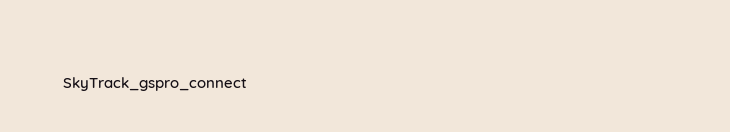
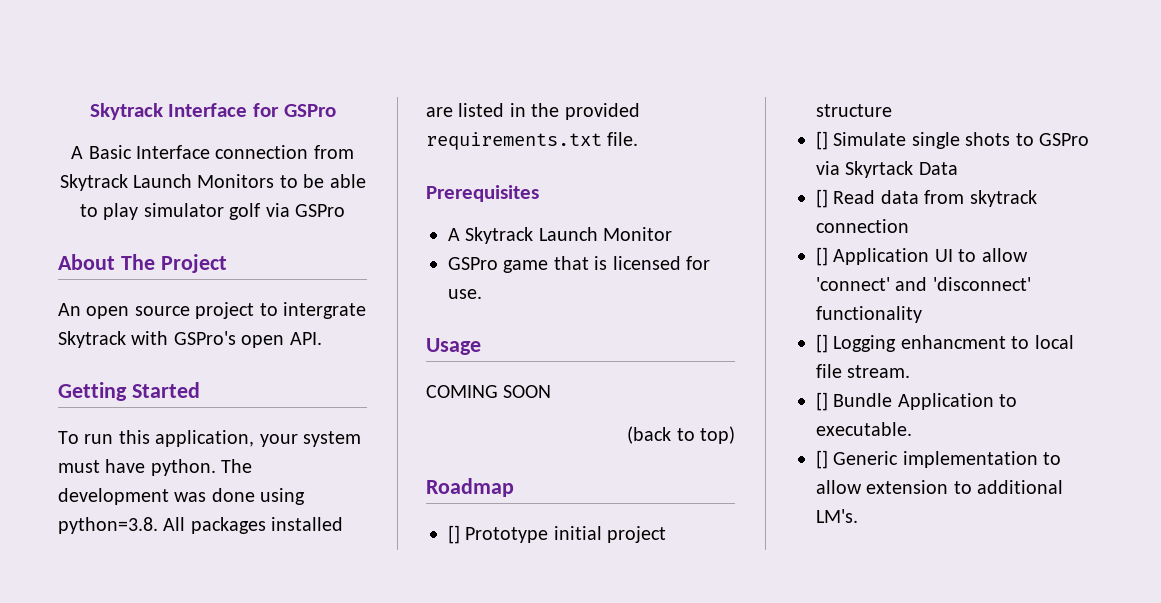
[63,77,247,91] SkyTrack_gspro_connect -> [89,103,336,120] [71,145,354,159] [59,174,366,191] [80,203,345,220] [58,254,227,273] [58,302,366,319] [58,331,322,348] [58,382,200,401] [58,430,361,447] [58,459,253,476] [58,488,306,505] [58,517,344,534] [426,103,640,120] [426,132,639,150] [426,185,539,202] [448,227,673,244] [448,256,710,273] [448,289,482,299] [426,338,481,355] [426,385,552,398] [627,426,735,444] [426,478,514,497] [448,525,667,544] [816,104,892,117] [816,131,1089,150] [816,161,958,178] [816,189,1037,208] [816,219,909,233] [816,247,1028,266] [816,277,1031,291] [816,306,922,323] [816,334,1074,353] [816,364,911,378] [816,392,1018,411] [816,422,912,436] [816,450,1062,469] [816,480,1064,494] [816,509,858,523] Skytrack Interface for GSPro // A Basic Interface connection from Skytrack Launch Monitors to be able to play simulator golf via GSPro // About The Project // An open source project to intergrate Skytrack with GSPro's open API. // Getting Started // To run this application, your system must have python. The development was done using python=3.8. All packages installed are listed in the provided requirements.txt file. // Prerequisites // A Skytrack Launch Monitor // GSPro game that is licensed for use. // Usage // COMING SOON // (back to top) // Roadmap // [] Prototype initial project structure // [] Simulate single shots to GSPro via Skyrtack Data // [] Read data from skytrack connection // [] Application UI to allow 'connect' and 'disconnect' functionality // [] Logging enhancment to local file stream. // [] Bundle Application to executable. // [] Generic implementation to allow extension to additional LM's.

